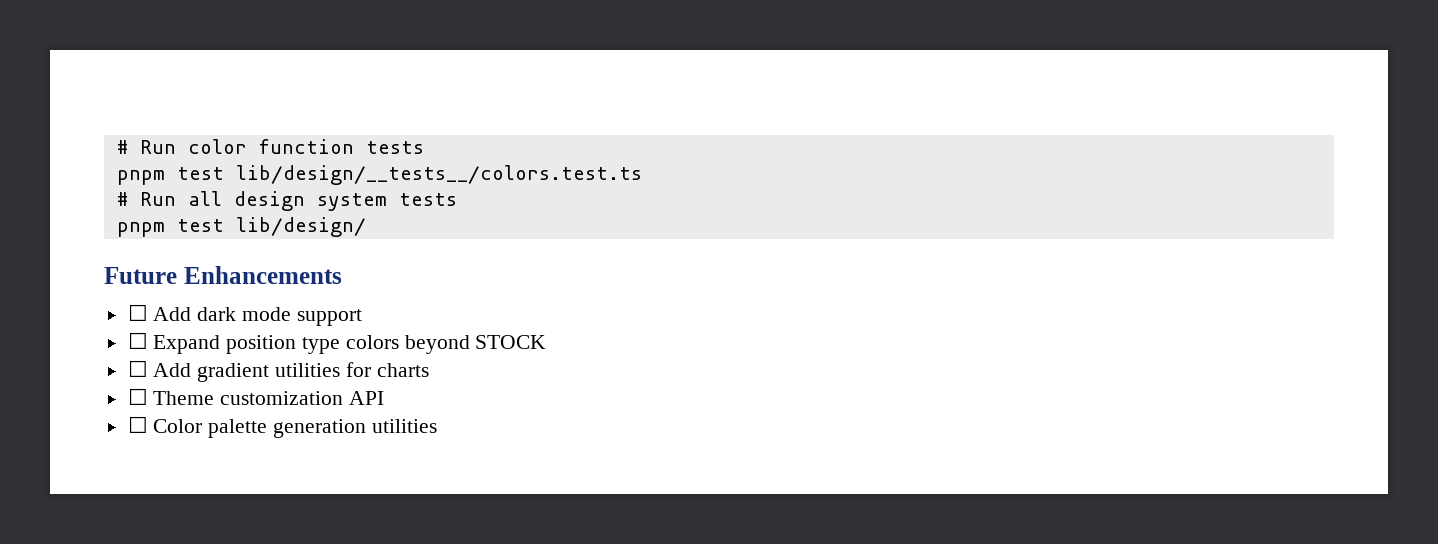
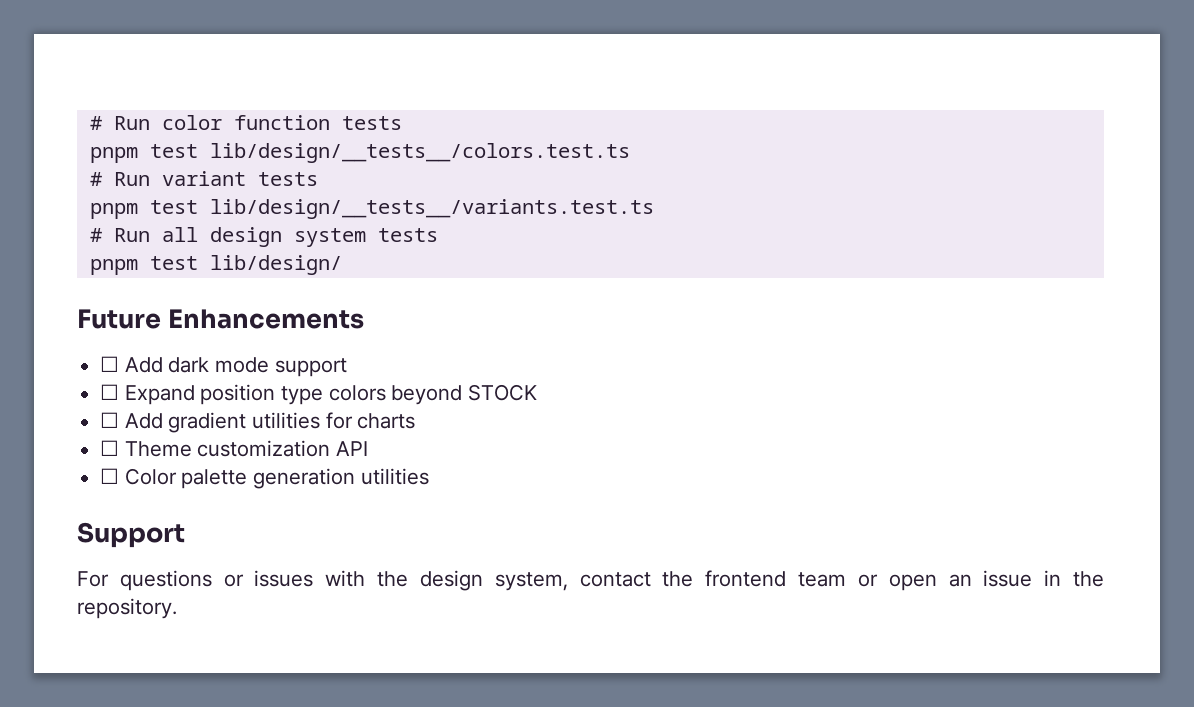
(642, 175) none -> [89,171,318,186] [89,199,654,219] // # Run variant tests // pnpm test lib/design/__tests__/variants.test.ts
(437, 426) none -> [77,522,185,548] [77,570,1105,591] [77,598,177,619] // Support // For questions or issues with the design system, contact the frontend team or open an issue in the repository.

